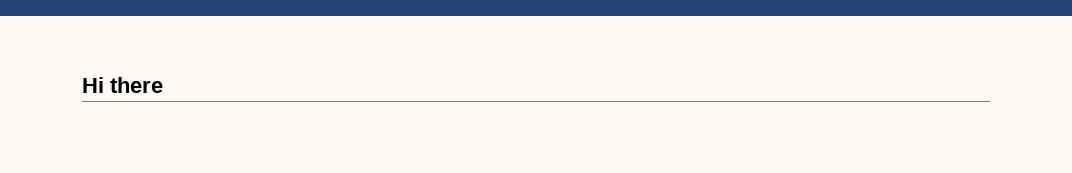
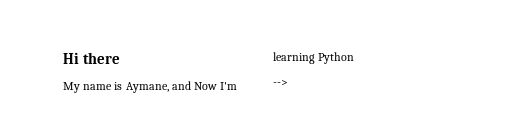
(163, 85) none -> [63,81,238,93] [273,52,355,64] [273,80,288,86] // My name is Aymane, and Now I'm learning Python // -->

